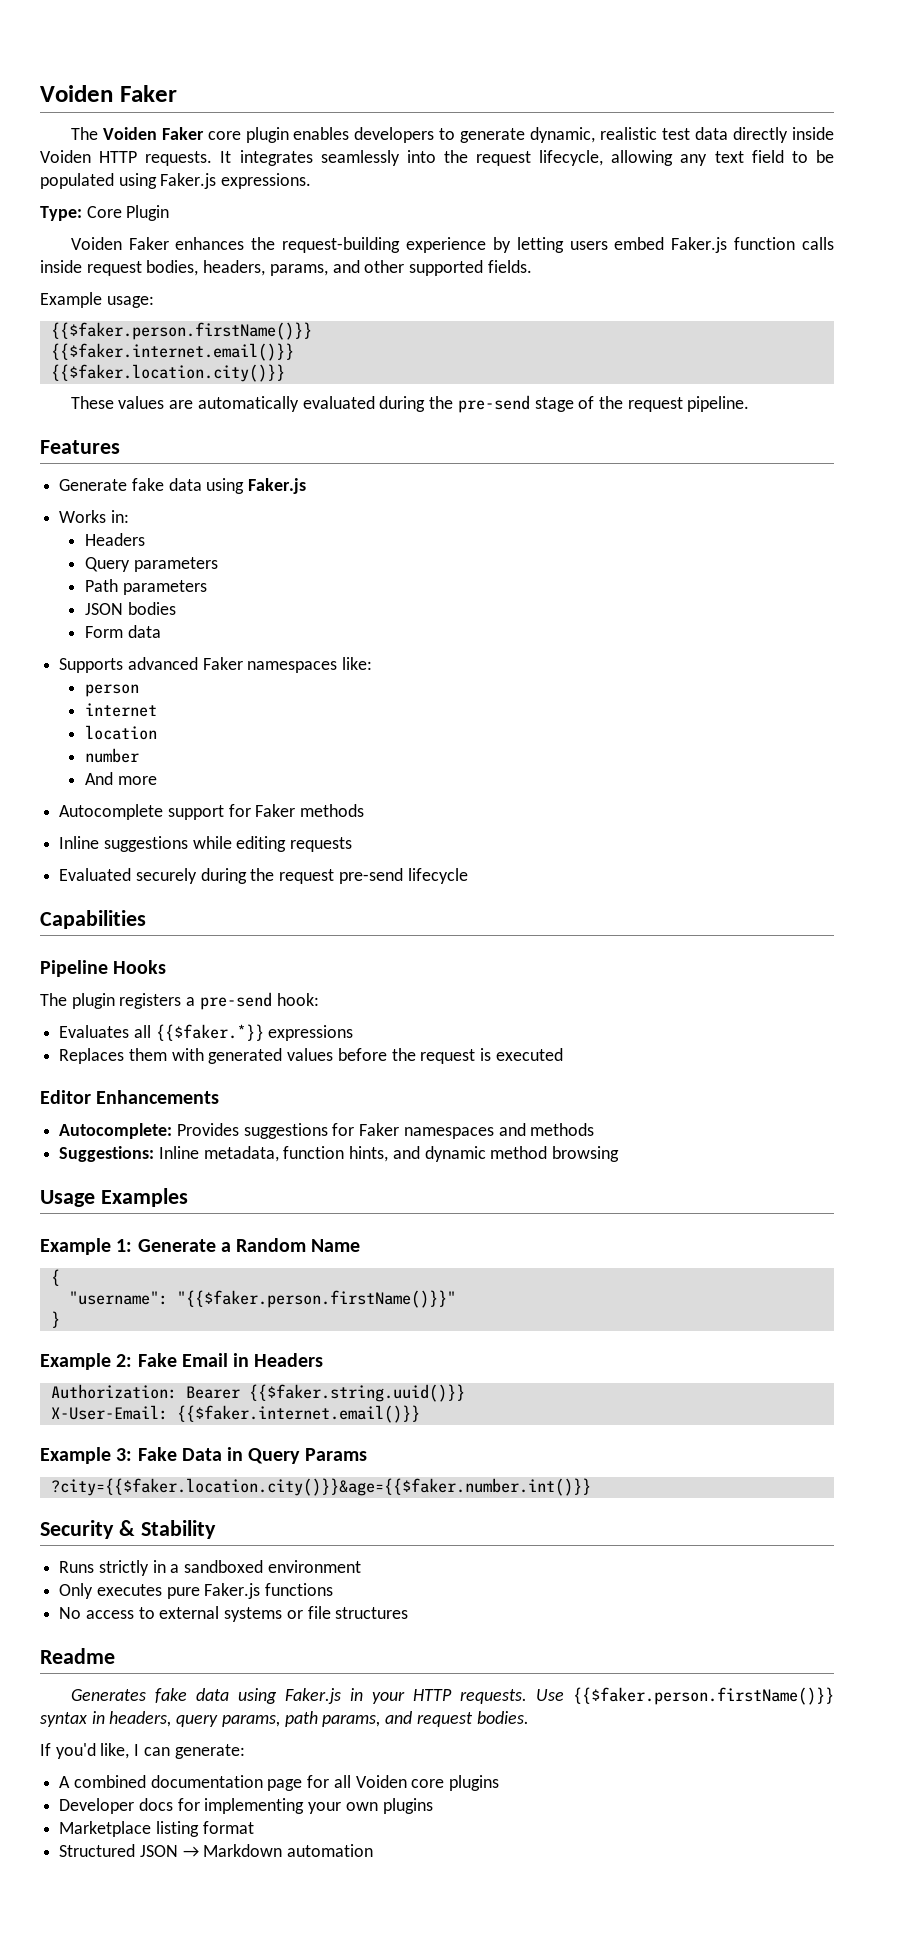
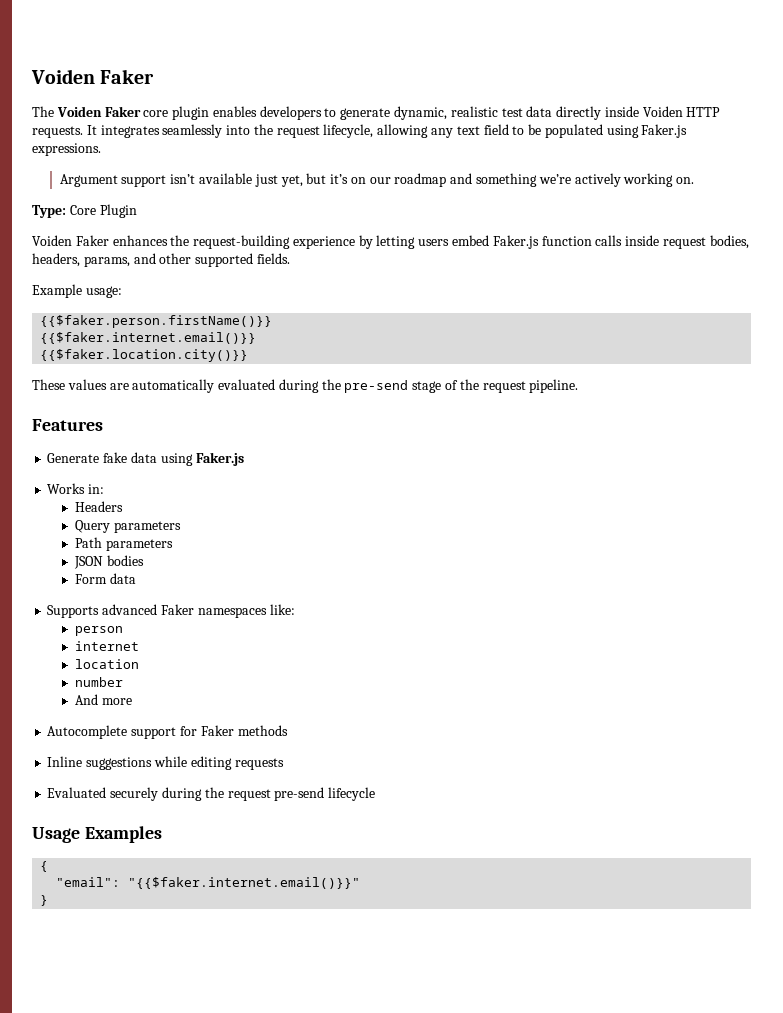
(312, 181) none -> [59,173,695,187] // Argument support isn’t available just yet, but it’s on our roadmap and something we’re actively working on.
[40,910,146,929] [40,960,167,977] [40,992,319,1010] [59,1024,354,1041] [59,1048,563,1064] [40,1090,220,1104] [59,1123,595,1139] [59,1146,620,1162] [40,1188,188,1207] [40,1238,361,1255] Capabilities // Pipeline Hooks // The plugin registers a pre-send hook: // Evaluates all {{$faker.*}} expressions // Replaces them with generated values before the request is executed // Editor Enhancements // Autocomplete: Provides suggestions for Faker namespaces and methods // Suggestions: Inline metadata, function hints, and dynamic method browsing // Usage Examples // Example 1: Generate a Random Name -> [32,826,162,843] Usage Examples
[68,1290,456,1308] "username": "{{$faker.person.firstName()}}" -> [56,877,361,889] "email": "{{$faker.internet.email()}}"
[40,1353,324,1370] [50,1384,465,1402] [50,1405,420,1423] [40,1447,367,1464] [50,1478,591,1496] [40,1520,216,1539] [59,1560,361,1576] [59,1583,334,1599] [59,1606,409,1622] [40,1648,115,1664] [70,1687,835,1705] [40,1711,529,1727] [40,1743,245,1759] [59,1775,500,1791] [59,1798,433,1814] [59,1821,254,1837] [59,1844,374,1857] // Example 2: Fake Email in Headers // Authorization: Bearer {{$faker.string.uuid()}} // X-User-Email: {{$faker.internet.email()}} // Example 3: Fake Data in Query Params // ?city={{$faker.location.city()}}&age={{$faker.number.int()}} // Security & Stability // Runs strictly in a sandboxed environment // Only executes pure Faker.js functions // No access to external systems or file structures // Readme // Generates fake data using Faker.js in your HTTP requests. Use {{$faker.person.firstName()}} syntax in headers, query params, path params, and request bodies. // If you'd like, I can generate: // A combined documentation page for all Voiden core plugins // Developer docs for implementing your own plugins // Marketplace listing format // Structured JSON → Markdown automation -> (49, 900) none

